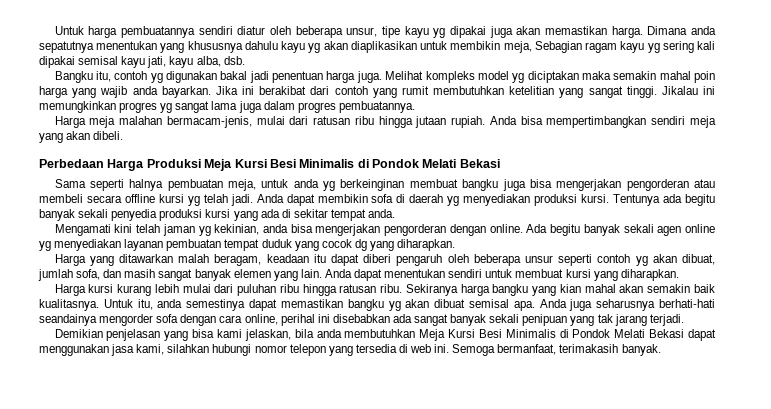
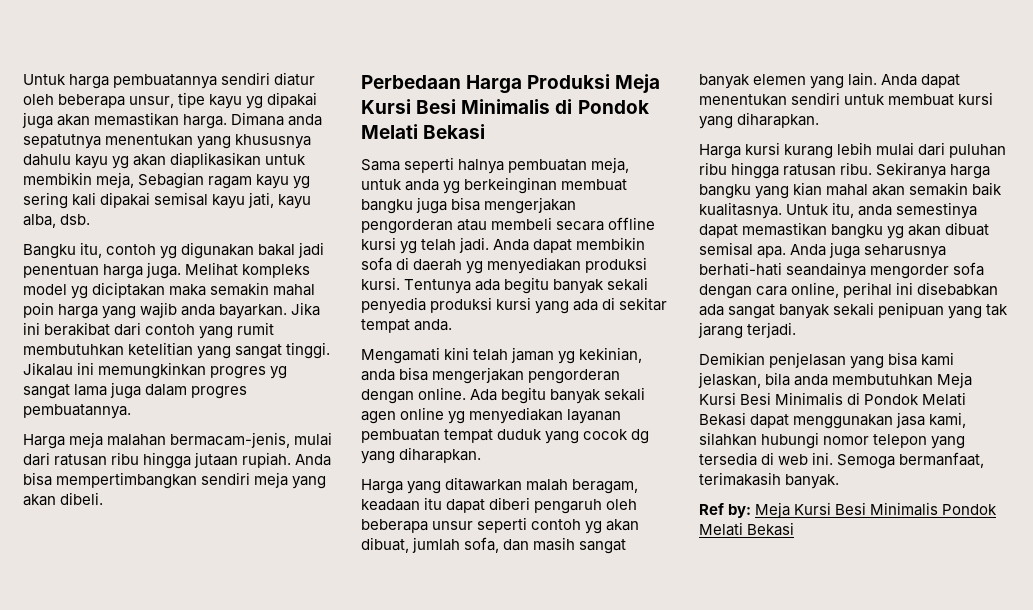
(661, 350) none -> [699,502,998,518] [699,522,795,536] // Ref by: Meja Kursi Besi Minimalis Pondok Melati Bekasi

